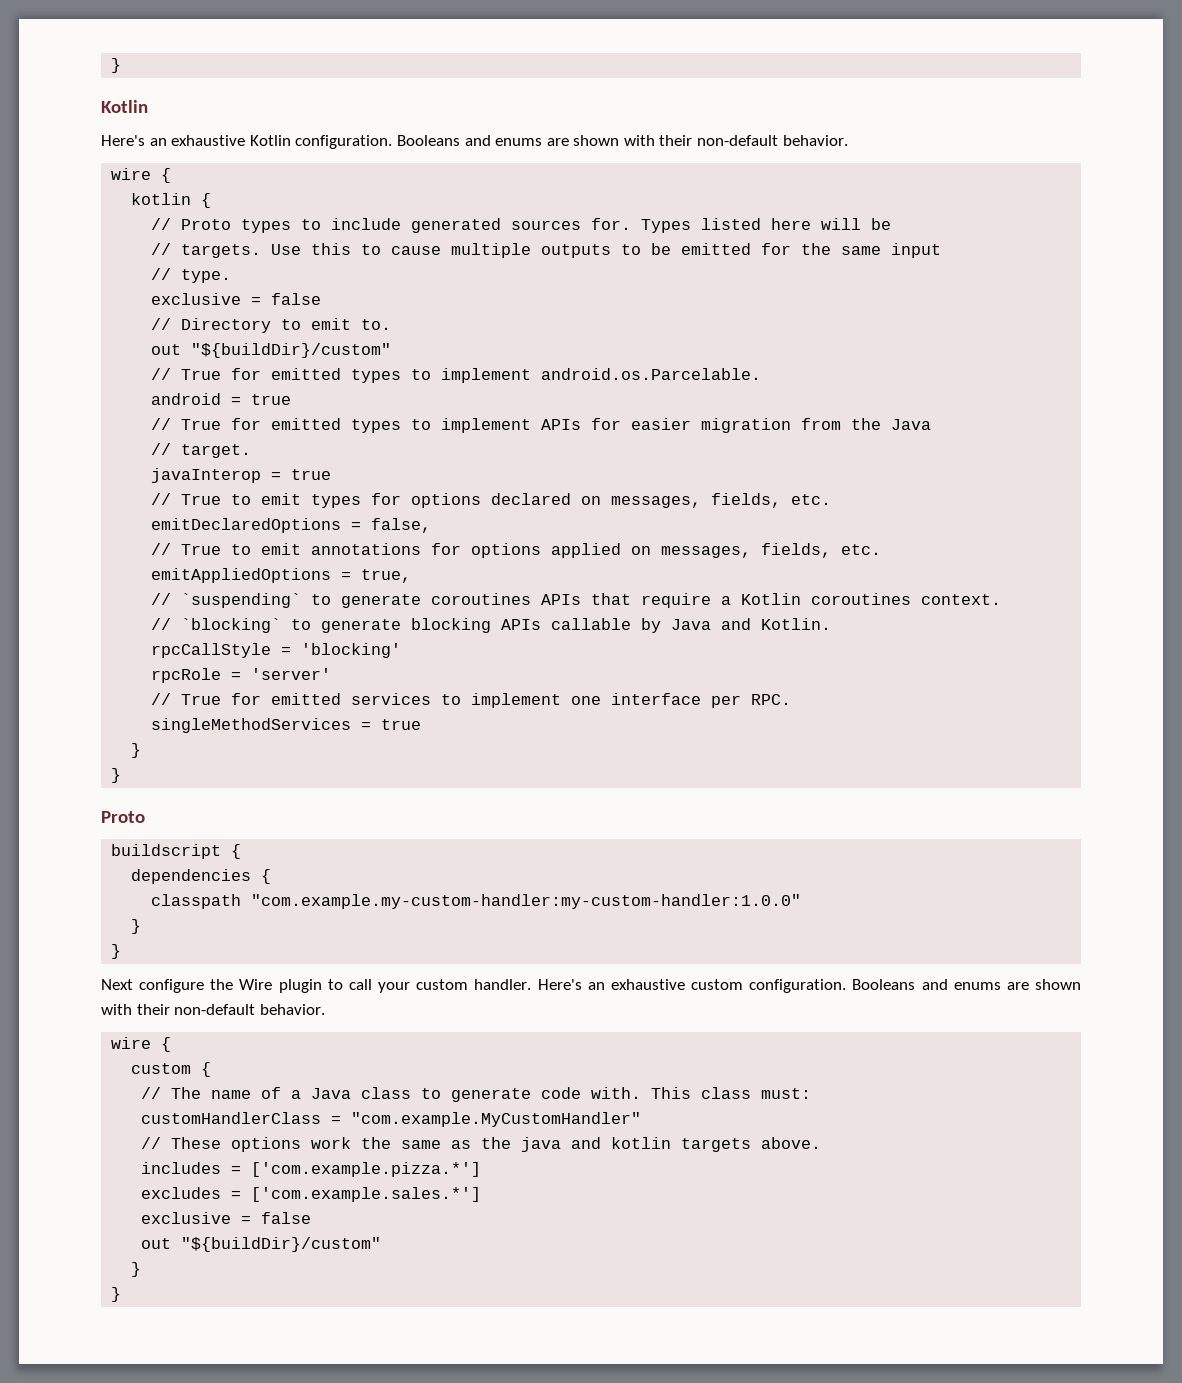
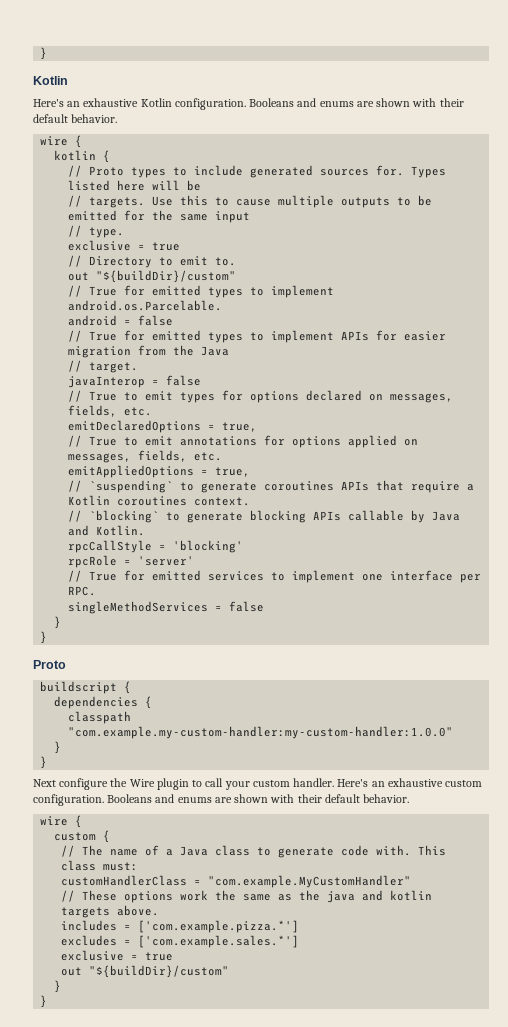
[697,135,779,146] non-default -> [33,114,68,123] default
[271,293,322,305] false -> [152,242,181,251] true
[251,394,292,405] true -> [138,315,174,326] false
[291,469,332,480] true -> [166,375,202,386] false
[371,518,432,533] false, -> [222,422,258,432] true,
[381,719,422,730] true -> [229,601,265,612] false
[174,1004,256,1015] non-default -> [324,794,360,803] default
[261,1212,312,1224] false -> [145,952,174,961] true

